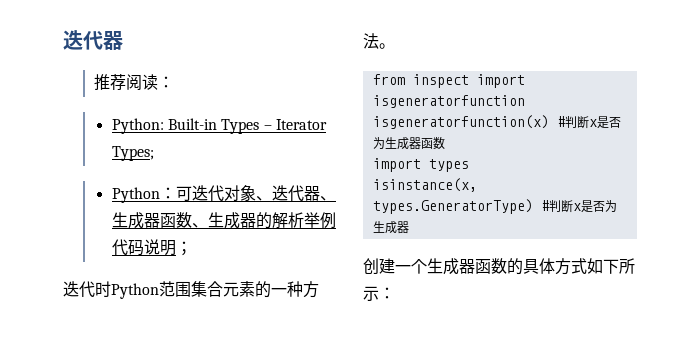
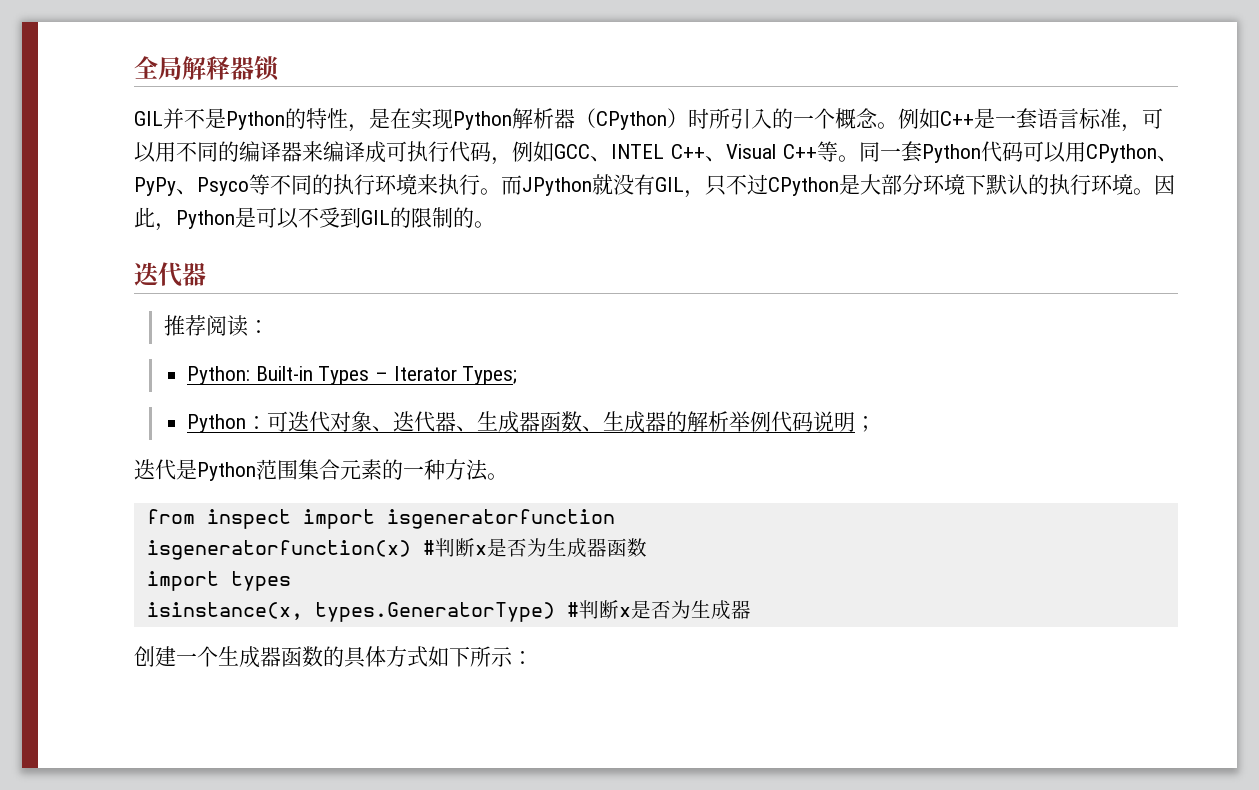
(63, 40) none -> [134,55,280,81] [134,108,1163,132] [134,141,1178,165] [134,174,1175,198] [134,207,495,231] 全局解释器锁 // GIL并不是Python的特性，是在实现Python解析器（CPython）时所引入的一个概念。例如C++是一套语言标准，可以用不同的编译器来编译成可执行代码，例如GCC、INTEL C++、Visual C++等。同一套Python代码可以用CPython、PyPy、Psyco等不同的执行环境来执行。而JPython就没有GIL，只不过CPython是大部分环境下默认的执行环境。因此，Python是可以不受到GIL的限制的。 //
[95,281,111,297] 时 -> [176,459,197,480] 是

